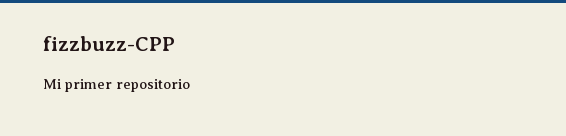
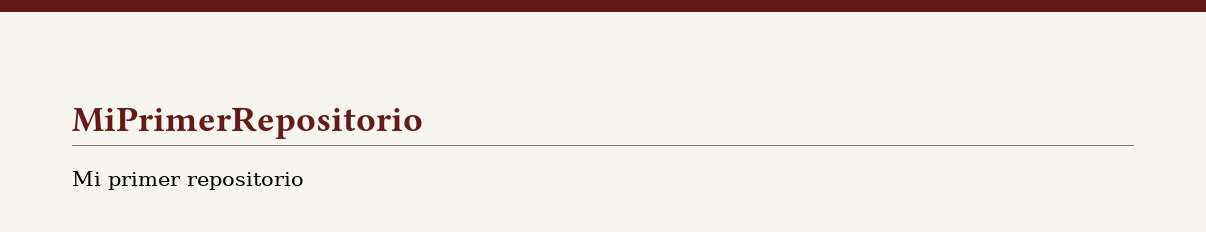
[43,36,175,51] fizzbuzz-CPP -> [72,107,423,139] MiPrimerRepositorio

